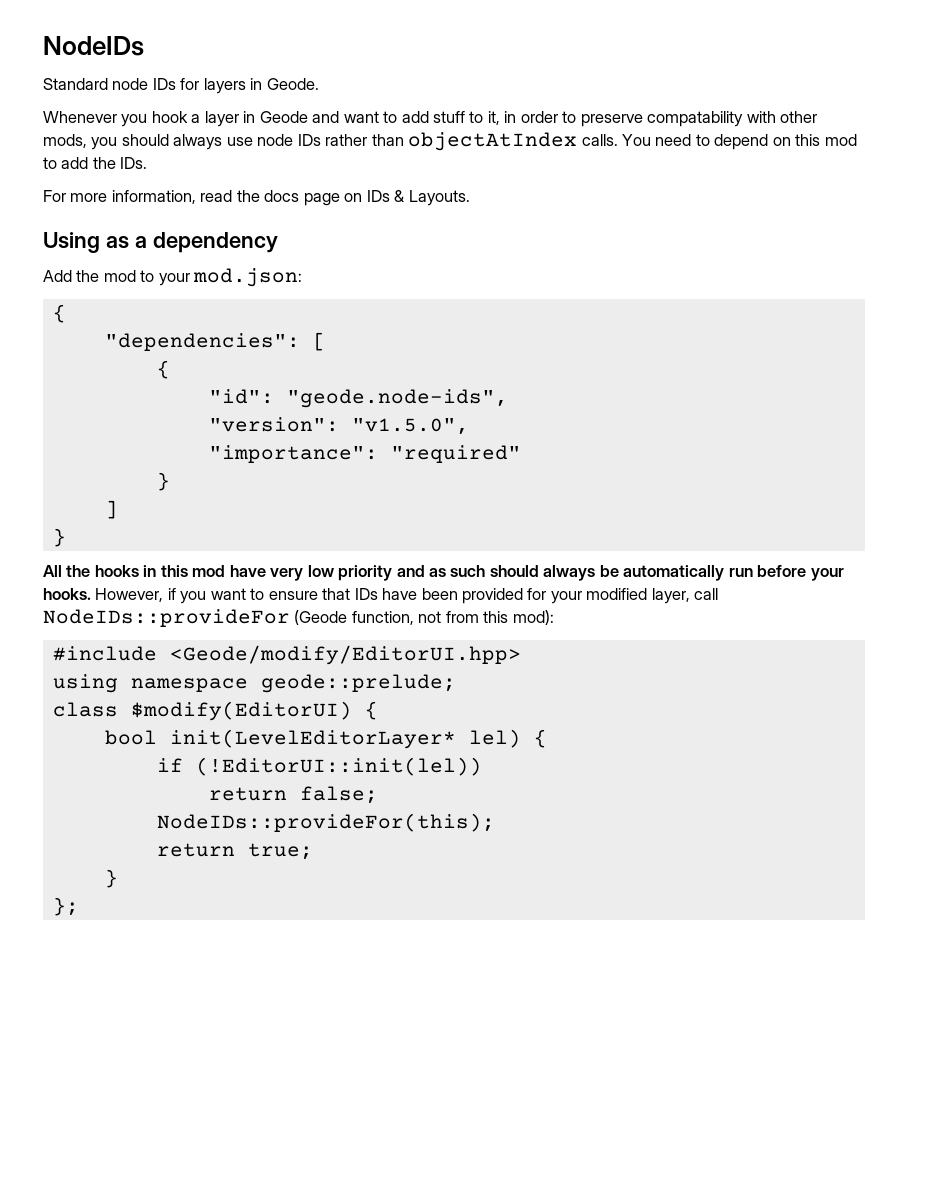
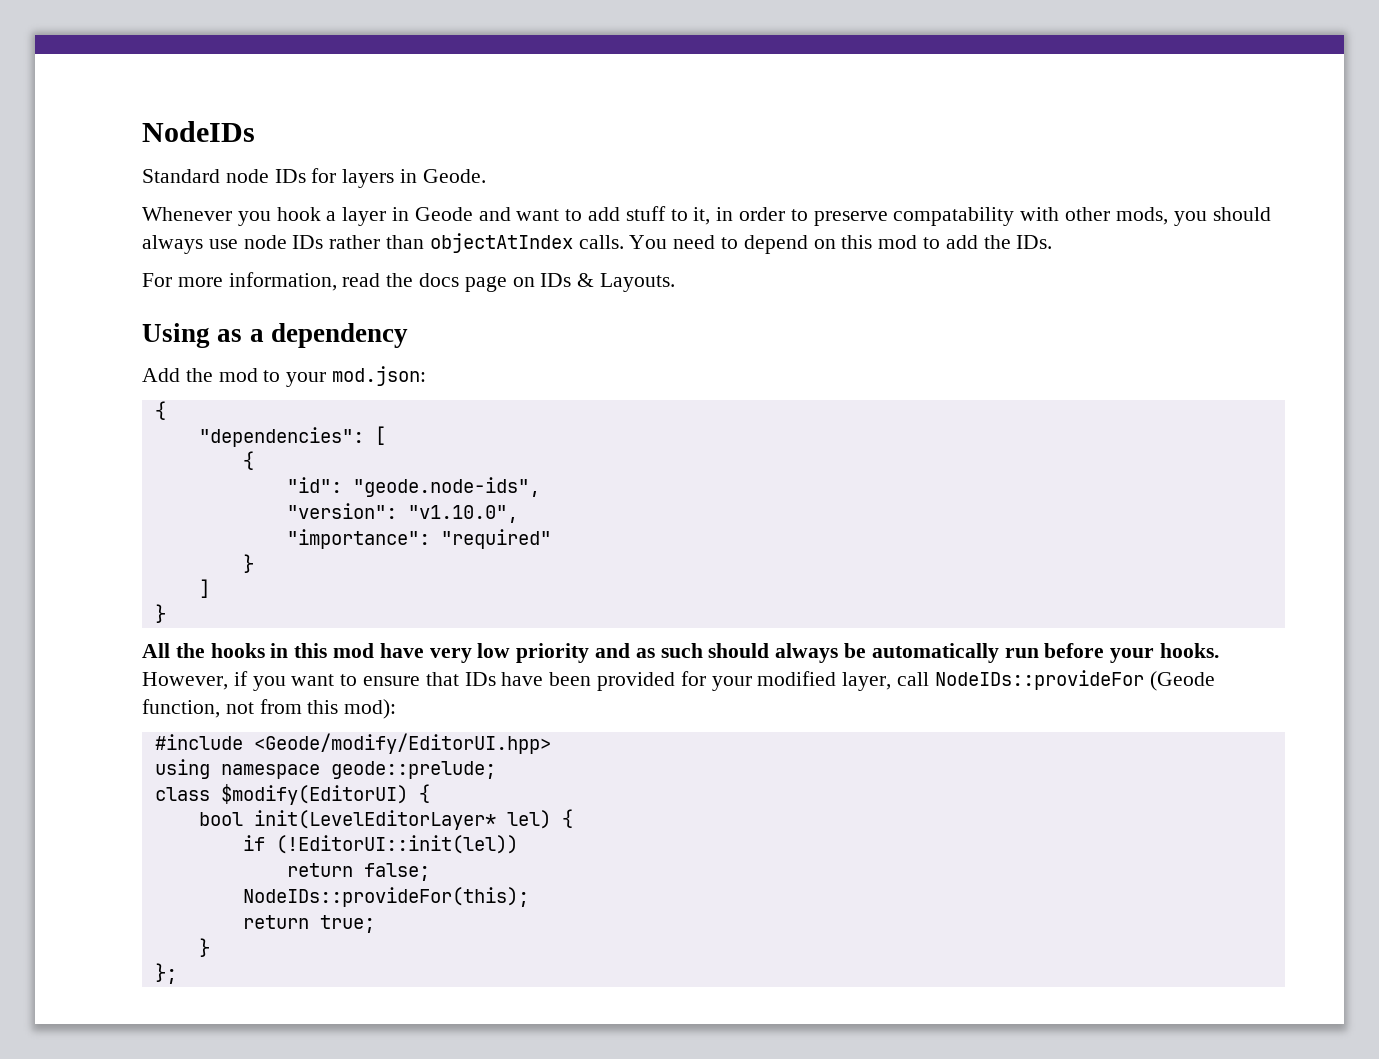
[351,418,469,435] "v1.5.0", -> [407,505,518,523] "v1.10.0",

